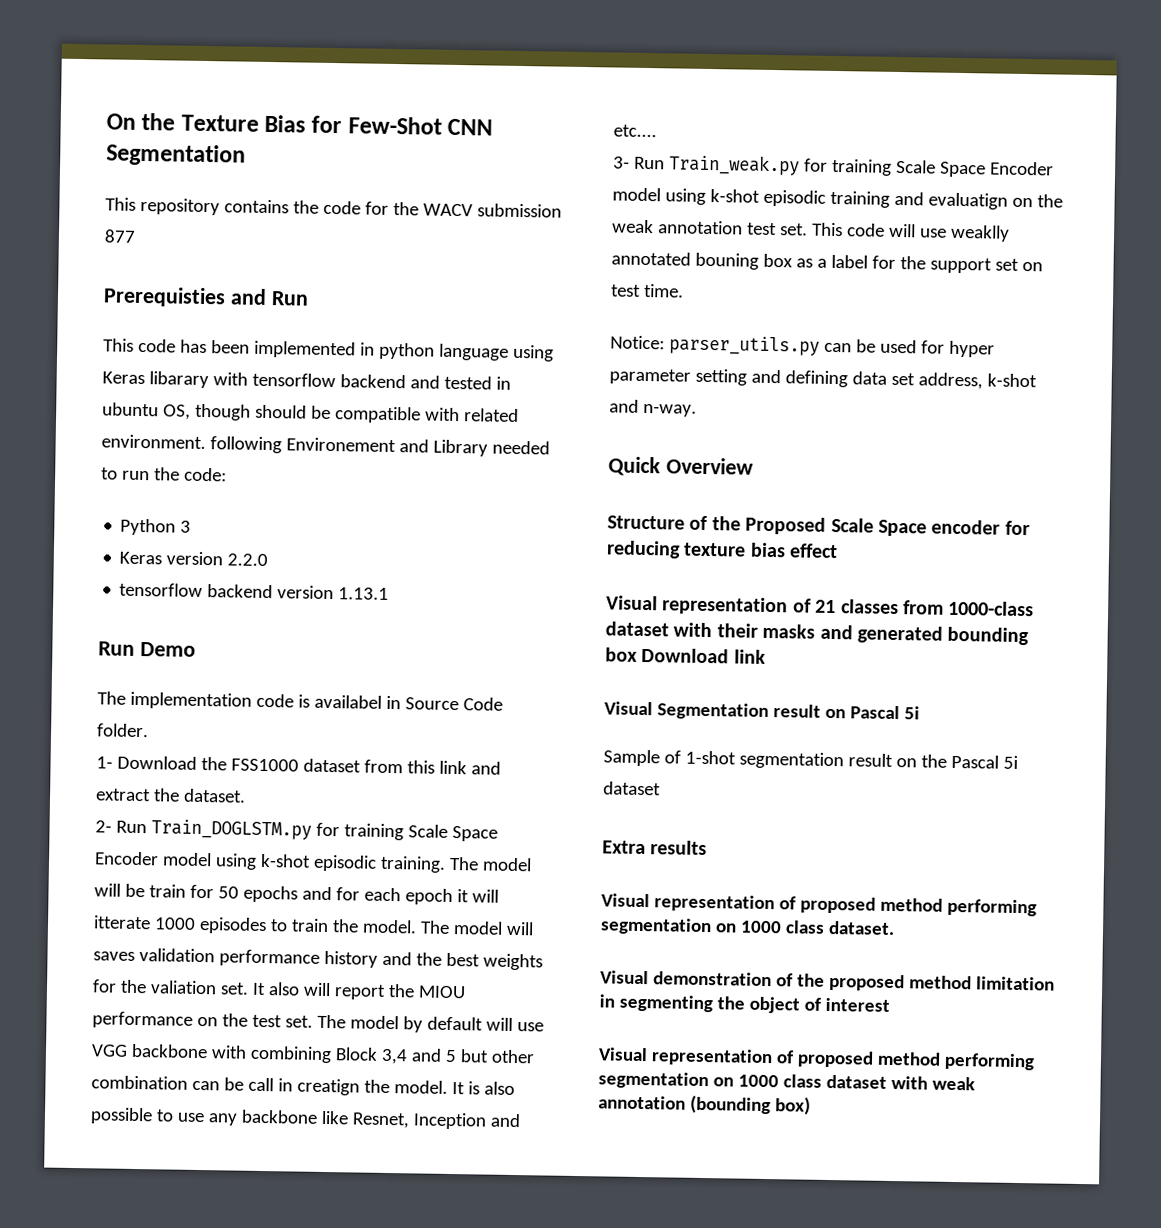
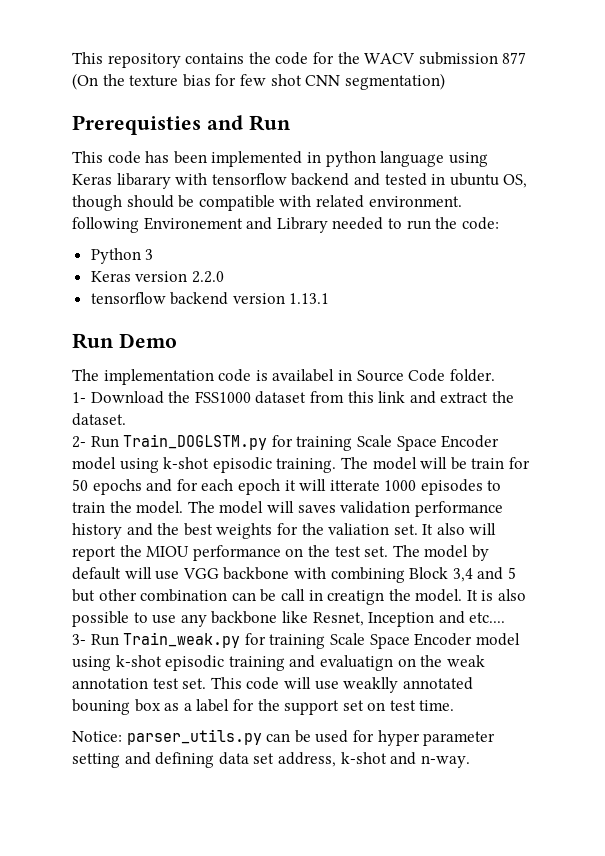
[106,112,494,136] [106,143,246,167] On the Texture Bias for Few-Shot CNN Segmentation // -> (72, 58) none
(136, 236) none -> [72,73,445,90] (On the texture bias for few shot CNN segmentation)
[608,456,754,477] [607,515,1030,537] [606,540,839,559] [606,595,1035,617] [605,621,1030,646] [605,647,766,664] [604,701,920,720] [603,749,1018,770] [603,781,661,796] [602,840,708,856] [601,893,1037,917] [600,917,895,936] [600,970,1055,992] [599,994,890,1014] [598,1047,1035,1071] [598,1071,975,1091] [598,1094,811,1115] // Quick Overview // Structure of the Proposed Scale Space encoder for reducing texture bias effect // Visual representation of 21 classes from 1000-class dataset with their masks and generated bounding box Download link // Visual Segmentation result on Pascal 5i // Sample of 1-shot segmentation result on the Pascal 5i dataset // Extra results // Visual representation of proposed method performing segmentation on 1000 class dataset. // Visual demonstration of the proposed method limitation in segmenting the object of interest // Visual representation of proposed method performing segmentation on 1000 class dataset with weak annotation (bounding box) -> (470, 761) none

